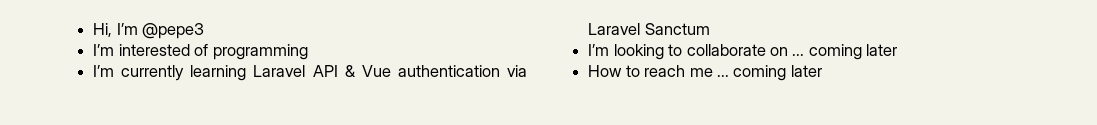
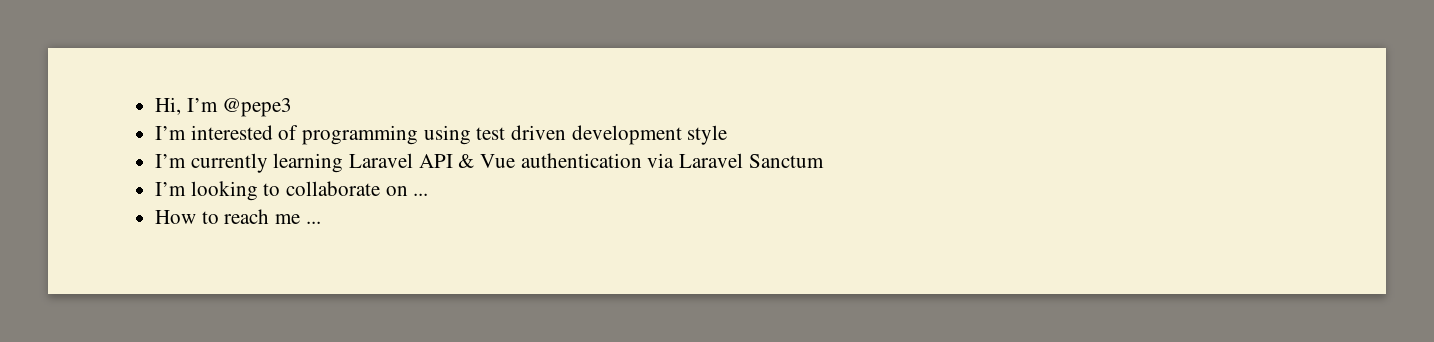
(308, 52) none -> [423,125,728,145] using test driven development style
[808,44,898,60] coming later -> (429, 194) none
[733,65,822,81] coming later -> (321, 222) none

